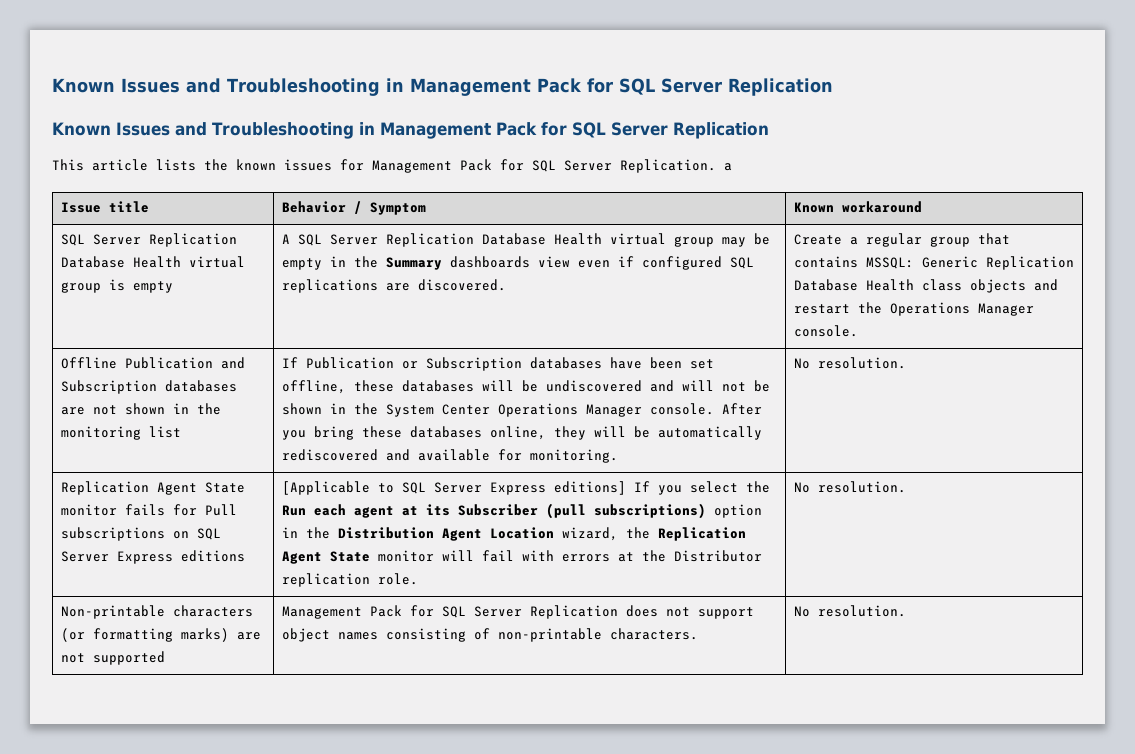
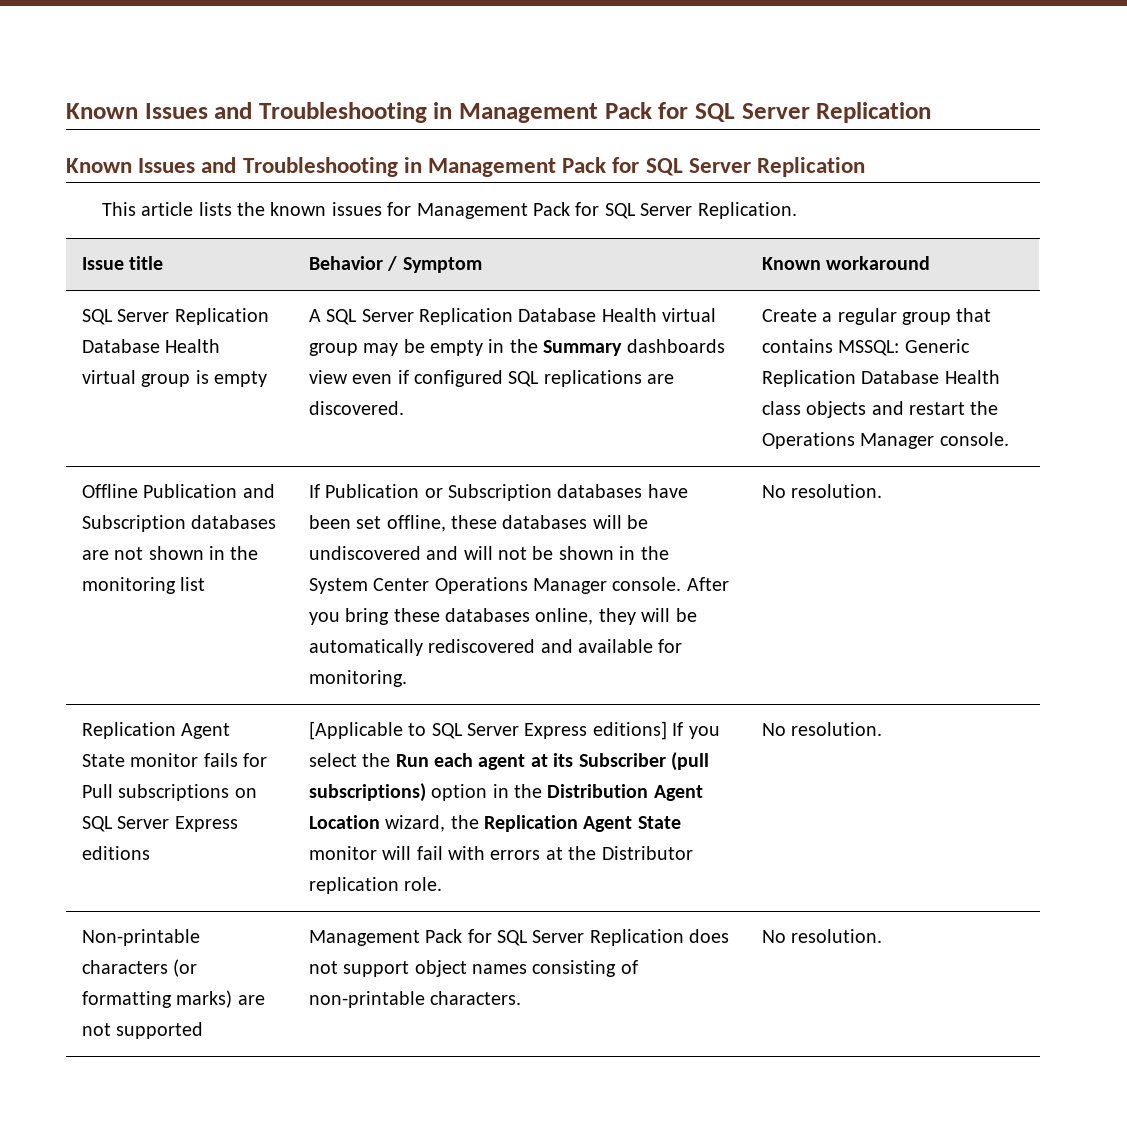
[724,163,732,171] a -> (797, 210) none

